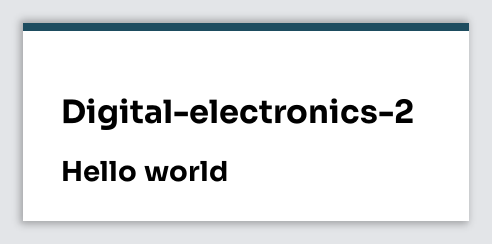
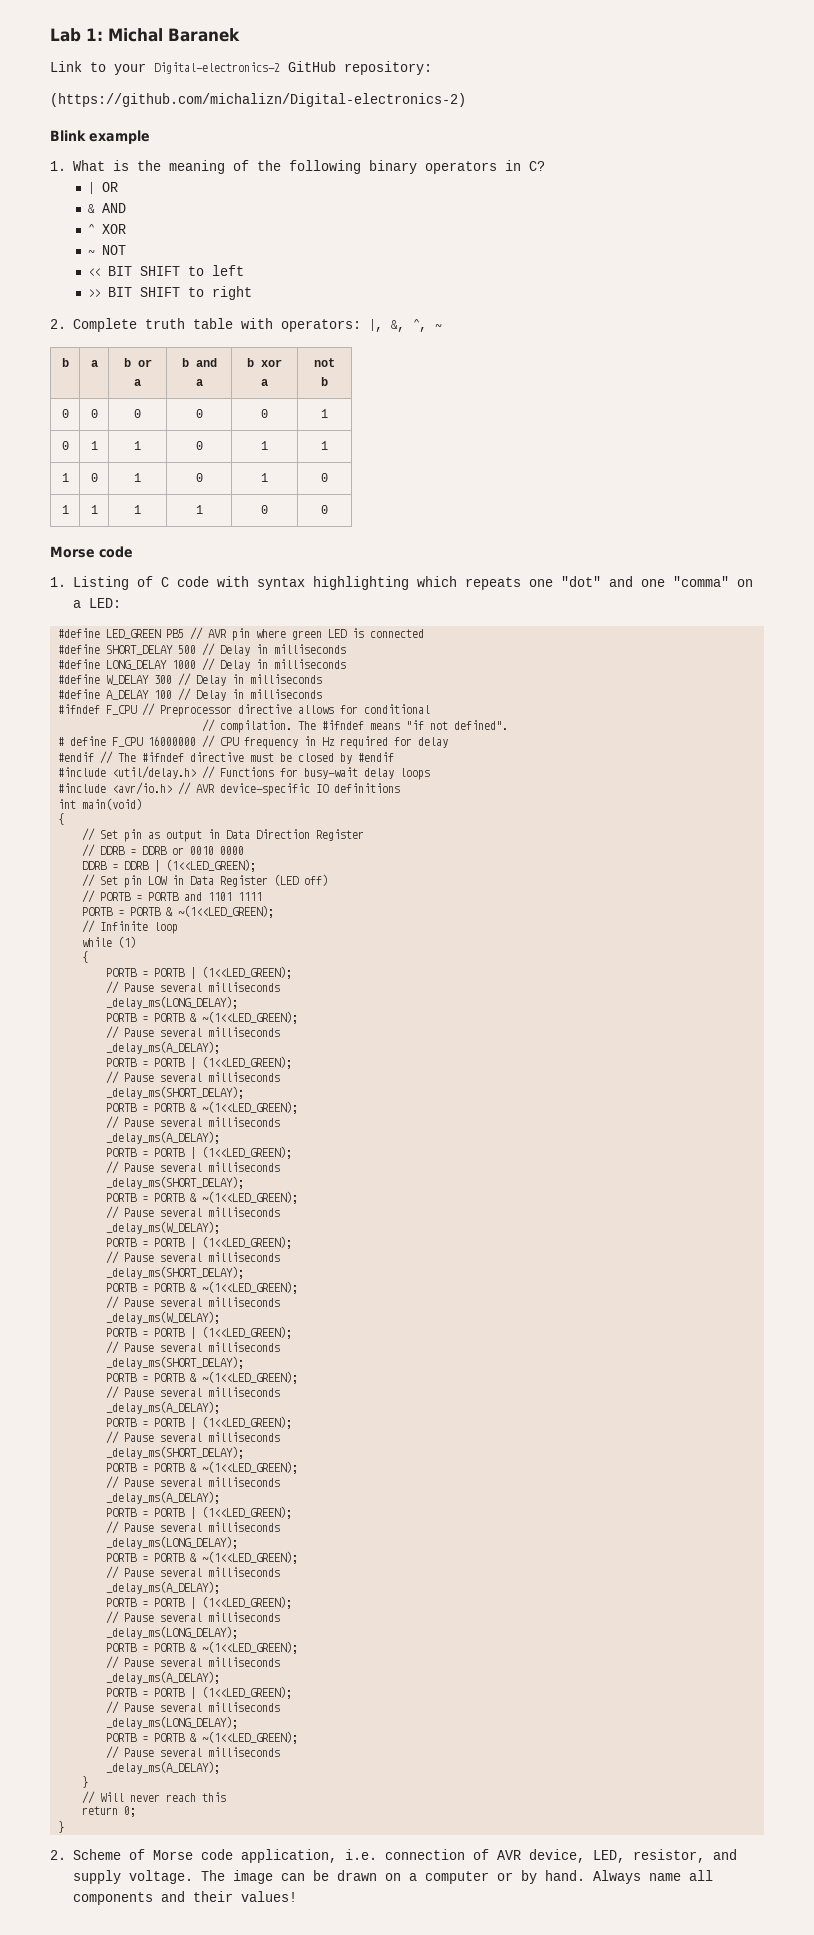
[61,98,414,130] [61,160,229,182] Digital-electronics-2 // Hello world -> [50,28,240,42] [50,61,432,75] [50,93,466,107] [50,130,150,144] [50,160,546,174] [88,182,119,194] [88,203,127,213] [88,224,127,234] [88,245,127,255] [88,265,245,276] [88,286,253,300] [50,318,443,332] [61,358,69,367] [90,360,98,367] [123,358,152,367] [134,379,141,386] [181,358,217,367] [195,379,203,386] [247,358,282,367] [261,379,268,386] [314,358,335,367] [321,377,328,386] [61,409,69,418] [90,409,98,418] [134,409,141,418] [195,409,203,418] [261,409,268,418] [321,409,328,418] [61,441,69,450] [90,441,98,450] [134,441,141,450] [195,441,203,450] [261,441,268,450] [321,441,328,450] [61,473,69,482] [90,473,98,482] [134,473,141,482] [195,473,203,482] [261,473,268,482] [321,473,328,482] [61,505,69,514] [90,505,98,514] [134,505,141,514] [195,505,203,514] [261,505,268,514] [321,505,328,514] [50,546,133,558] [50,576,754,590] [73,598,122,608] [58,627,425,641] [58,643,347,656] [58,658,347,671] [58,673,323,686] [58,688,323,701] [58,703,431,717] [202,719,509,733] [58,735,449,749] [58,751,395,764] [58,766,431,780] [58,782,401,796] [58,798,143,810] [58,813,65,825] [82,828,365,842] [82,844,245,857] [82,859,257,872] [82,874,329,888] [82,890,263,903] [82,905,275,918] [82,920,179,934] [82,936,137,948] [82,951,89,963] [106,966,293,979] [106,981,281,994] [106,996,239,1009] [106,1011,299,1024] [106,1026,281,1039] [106,1041,221,1054] [106,1056,293,1069] [106,1071,281,1084] [106,1086,245,1099] [106,1101,299,1114] [106,1116,281,1129] [106,1131,221,1144] [106,1146,293,1159] [106,1161,281,1174] [106,1176,245,1189] [106,1191,299,1204] [106,1206,281,1219] [106,1221,221,1234] [106,1236,293,1249] [106,1251,281,1264] [106,1266,245,1279] [106,1281,299,1294] [106,1296,281,1309] [106,1311,221,1324] [106,1326,293,1339] [106,1341,281,1354] [106,1356,245,1369] [106,1371,299,1384] [106,1386,281,1399] [106,1401,221,1414] [106,1416,293,1429] [106,1431,281,1444] [106,1446,245,1459] [106,1461,299,1474] [106,1476,281,1489] [106,1491,221,1504] [106,1506,293,1519] [106,1521,281,1534] [106,1536,239,1549] [106,1551,299,1564] [106,1566,281,1579] [106,1581,221,1594] [106,1596,293,1609] [106,1611,281,1624] [106,1626,239,1639] [106,1641,299,1654] [106,1656,281,1669] [106,1671,221,1684] [106,1686,293,1699] [106,1701,281,1714] [106,1716,239,1729] [106,1731,299,1744] [106,1746,281,1759] [106,1761,221,1774] [82,1776,89,1788] [82,1791,227,1804] [82,1806,137,1817] [58,1821,65,1833] [50,1849,738,1863] [73,1870,714,1884] [73,1891,298,1905] Lab 1: Michal Baranek // Link to your Digital-electronics-2 GitHub repository: // (https://github.com/michalizn/Digital-electronics-2) // Blink example // 1. What is the meaning of the following binary operators in C? // | OR // & AND // ^ XOR // ~ NOT // << BIT SHIFT to left // >> BIT SHIFT to right // 2. Complete truth table with operators: |, &, ^, ~ // b | a | b or a | b and a | b xor a | not b // 0 | 0 | 0 | 0 | 0 | 1 // 0 | 1 | 1 | 0 | 1 | 1 // 1 | 0 | 1 | 0 | 1 | 0 // 1 | 1 | 1 | 1 | 0 | 0 // Morse code // 1. Listing of C code with syntax highlighting which repeats one "dot" and one "comma" on a LED: // #define LED_GREEN PB5 // AVR pin where green LED is connected // #define SHORT_DELAY 500 // Delay in milliseconds // #define LONG_DELAY 1000 // Delay in milliseconds // #define W_DELAY 300 // Delay in milliseconds // #define A_DELAY 100 // Delay in milliseconds // #ifndef F_CPU // Preprocessor directive allows for conditional // // compilation. The #ifndef means "if not defined". // # define F_CPU 16000000 // CPU frequency in Hz required for delay // #endif // The #ifndef directive must be closed by #endif // #include <util/delay.h> // Functions for busy-wait delay loops // #include <avr/io.h> // AVR device-specific IO definitions // int main(void) // { // // Set pin as output in Data Direction Register // // DDRB = DDRB or 0010 0000 // DDRB = DDRB | (1<<LED_GREEN); // // Set pin LOW in Data Register (LED off) // // PORTB = PORTB and 1101 1111 // PORTB = PORTB & ~(1<<LED_GREEN); // // Infinite loop // while (1) // { // PORTB = PORTB | (1<<LED_GREEN); // // Pause several milliseconds // _delay_ms(LONG_DELAY); // PORTB = PORTB & ~(1<<LED_GREEN); // // Pause several milliseconds // _delay_ms(A_DELAY); // PORTB = PORTB | (1<<LED_GREEN); // // Pause several milliseconds // _delay_ms(SHORT_DELAY); // PORTB = PORTB & ~(1<<LED_GREEN); // // Pause several milliseconds // _delay_ms(A_DELAY); // PORTB = PORTB | (1<<LED_GREEN); // // Pause several milliseconds // _delay_ms(SHORT_DELAY); // PORTB = PORTB & ~(1<<LED_GREEN); // // Pause several milliseconds // _delay_ms(W_DELAY); // PORTB = PORTB | (1<<LED_GREEN); // // Pause several milliseconds // _delay_ms(SHORT_DELAY); // PORTB = PORTB & ~(1<<LED_GREEN); // // Pause several milliseconds // _delay_ms(W_DELAY); // PORTB = PORTB | (1<<LED_GREEN); // // Pause several milliseconds // _delay_ms(SHORT_DELAY); // PORTB = PORTB & ~(1<<LED_GREEN); // // Pause several milliseconds // _delay_ms(A_DELAY); // PORTB = PORTB | (1<<LED_GREEN); // // Pause several milliseconds // _delay_ms(SHORT_DELAY); // PORTB = PORTB & ~(1<<LED_GREEN); // // Pause several milliseconds // _delay_ms(A_DELAY); // PORTB = PORTB | (1<<LED_GREEN); // // Pause several milliseconds // _delay_ms(LONG_DELAY); // PORTB = PORTB & ~(1<<LED_GREEN); // // Pause several milliseconds // _delay_ms(A_DELAY); // PORTB = PORTB | (1<<LED_GREEN); // // Pause several milliseconds // _delay_ms(LONG_DELAY); // PORTB = PORTB & ~(1<<LED_GREEN); // // Pause several milliseconds // _delay_ms(A_DELAY); // PORTB = PORTB | (1<<LED_GREEN); // // Pause several milliseconds // _delay_ms(LONG_DELAY); // PORTB = PORTB & ~(1<<LED_GREEN); // // Pause several milliseconds // _delay_ms(A_DELAY); // } // // Will never reach this // return 0; // } // 2. Scheme of Morse code application, i.e. connection of AVR device, LED, resistor, and supply voltage. The image can be drawn on a computer or by hand. Always name all components and their values!

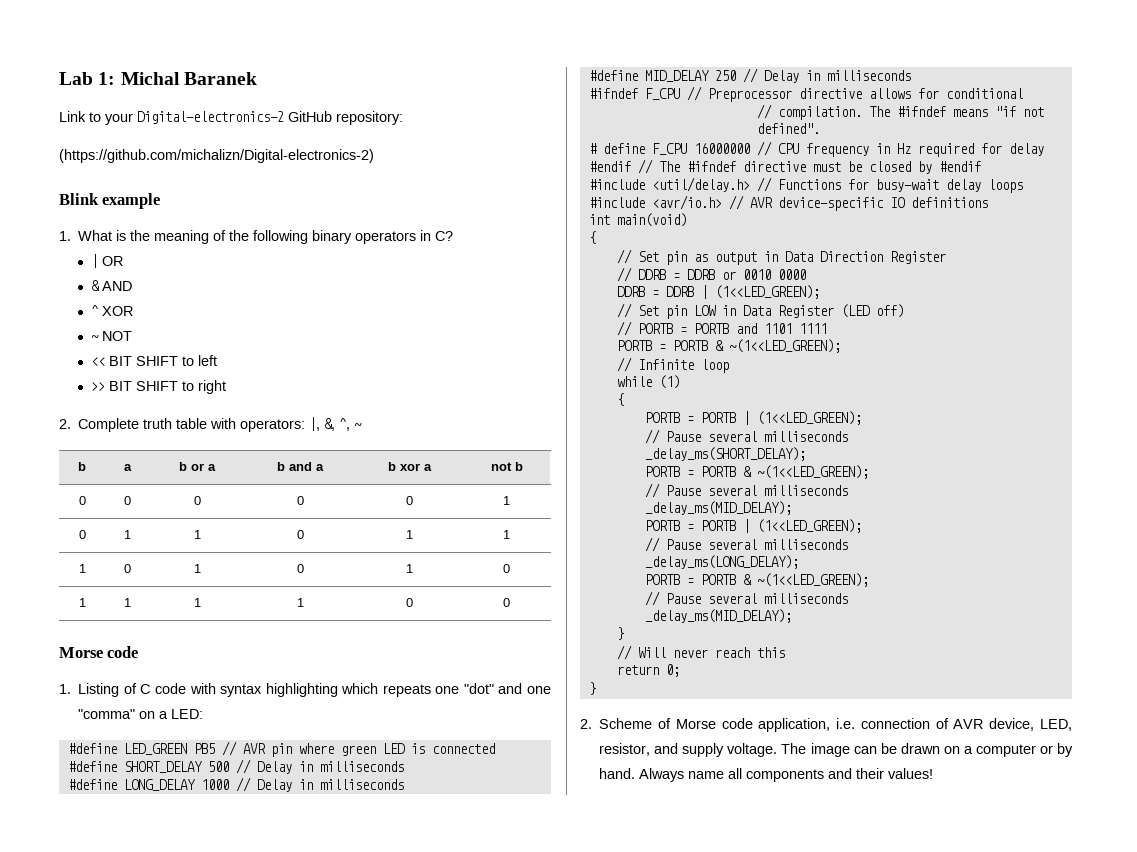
[106,673,323,686] [58,689,173,700] W_DELAY 300 // Delay in milliseconds // #define A_DELAY 100 -> [644,70,736,82] MID_DELAY 250
[106,996,239,1009] [106,1011,299,1024] [106,1026,281,1039] [106,1041,221,1054] [106,1056,293,1069] [106,1071,281,1084] // _delay_ms(LONG_DELAY); // PORTB = PORTB & ~(1<<LED_GREEN); // // Pause several milliseconds // _delay_ms(A_DELAY); // PORTB = PORTB | (1<<LED_GREEN); // // Pause several milliseconds -> (848, 436) none
[106,1131,221,1144] [106,1146,293,1159] [106,1161,281,1174] [106,1176,245,1189] [106,1191,299,1204] [106,1206,281,1219] [106,1221,221,1234] [106,1236,293,1249] [106,1251,281,1264] [106,1266,245,1279] [106,1281,299,1294] [106,1296,281,1309] [106,1311,221,1324] [106,1326,293,1339] [106,1341,281,1354] [106,1356,245,1369] [106,1371,299,1384] [106,1386,281,1399] [106,1401,221,1414] [106,1416,293,1429] [106,1431,281,1444] [106,1446,245,1459] [106,1461,299,1474] [106,1476,281,1489] [106,1491,221,1504] _delay_ms(A_DELAY); // PORTB = PORTB | (1<<LED_GREEN); // // Pause several milliseconds // _delay_ms(SHORT_DELAY); // PORTB = PORTB & ~(1<<LED_GREEN); // // Pause several milliseconds // _delay_ms(W_DELAY); // PORTB = PORTB | (1<<LED_GREEN); // // Pause several milliseconds // _delay_ms(SHORT_DELAY); // PORTB = PORTB & ~(1<<LED_GREEN); // // Pause several milliseconds // _delay_ms(W_DELAY); // PORTB = PORTB | (1<<LED_GREEN); // // Pause several milliseconds // _delay_ms(SHORT_DELAY); // PORTB = PORTB & ~(1<<LED_GREEN); // // Pause several milliseconds // _delay_ms(A_DELAY); // PORTB = PORTB | (1<<LED_GREEN); // // Pause several milliseconds // _delay_ms(SHORT_DELAY); // PORTB = PORTB & ~(1<<LED_GREEN); // // Pause several milliseconds // _delay_ms(A_DELAY); -> [644,501,792,515] _delay_ms(MID_DELAY);
[106,1581,221,1594] [106,1596,293,1609] [106,1611,281,1624] [106,1626,239,1639] [106,1641,299,1654] [106,1656,281,1669] [106,1671,221,1684] [106,1686,293,1699] [106,1701,281,1714] [106,1716,239,1729] [106,1731,299,1744] [106,1746,281,1759] [106,1761,221,1774] _delay_ms(A_DELAY); // PORTB = PORTB | (1<<LED_GREEN); // // Pause several milliseconds // _delay_ms(LONG_DELAY); // PORTB = PORTB & ~(1<<LED_GREEN); // // Pause several milliseconds // _delay_ms(A_DELAY); // PORTB = PORTB | (1<<LED_GREEN); // // Pause several milliseconds // _delay_ms(LONG_DELAY); // PORTB = PORTB & ~(1<<LED_GREEN); // // Pause several milliseconds // _delay_ms(A_DELAY); -> [644,609,792,623] _delay_ms(MID_DELAY);

